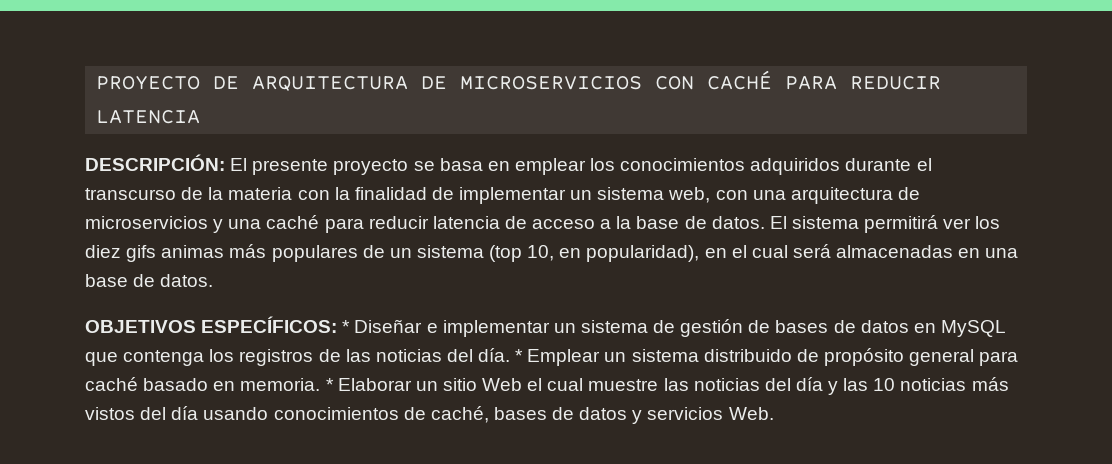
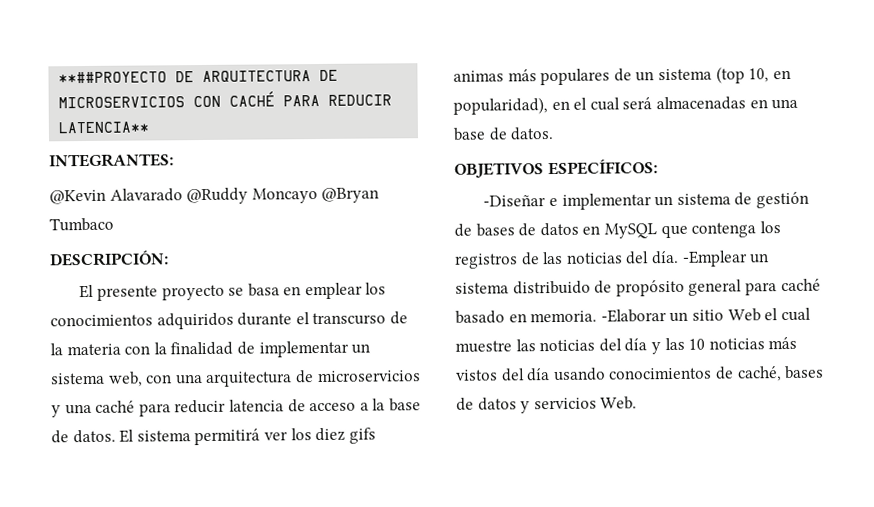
[96,76,201,90] PROYECTO -> [58,71,168,84] **##PROYECTO
[96,110,201,124] LATENCIA -> [58,121,150,134] [49,153,174,168] [49,187,380,205] [49,217,114,232] LATENCIA** // INTEGRANTES: // @Kevin Alavarado @Ruddy Moncayo @Bryan Tumbaco
(225, 162) none -> (169, 258) //
[342,319,423,333] * Diseñar -> [483,195,547,207] // -Diseñar
[515,349,601,366] * Emplear -> [681,250,748,267] -Emplear
[325,378,412,391] * Elaborar -> [600,309,667,323] -Elaborar

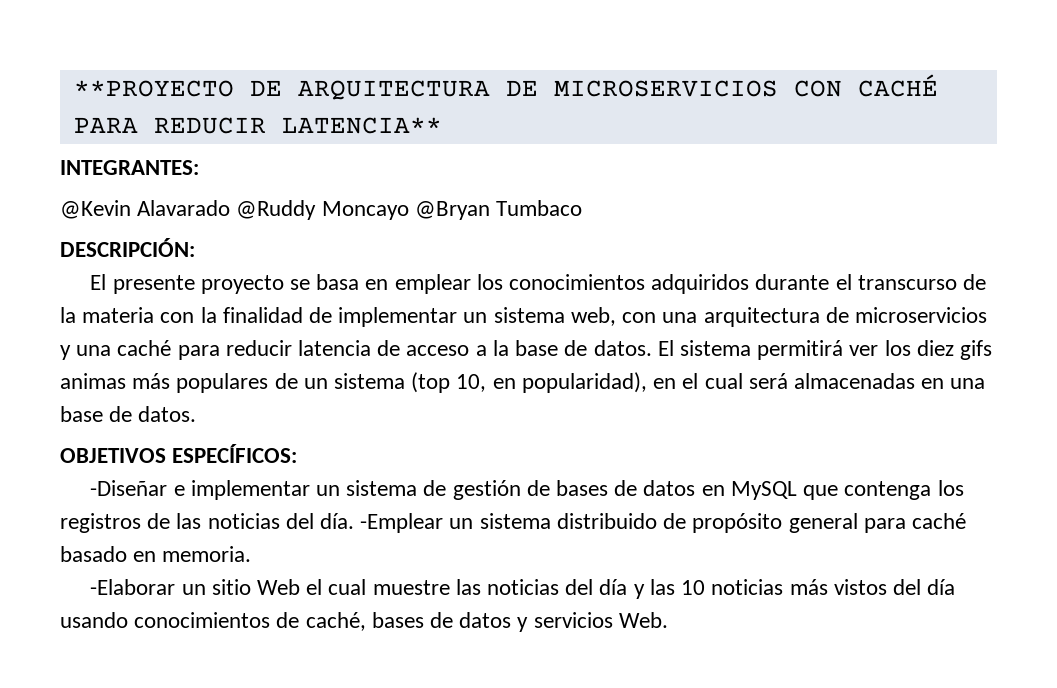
[58,71,168,84] **##PROYECTO -> [73,80,234,97] **PROYECTO
(598, 316) none -> (252, 554) //

